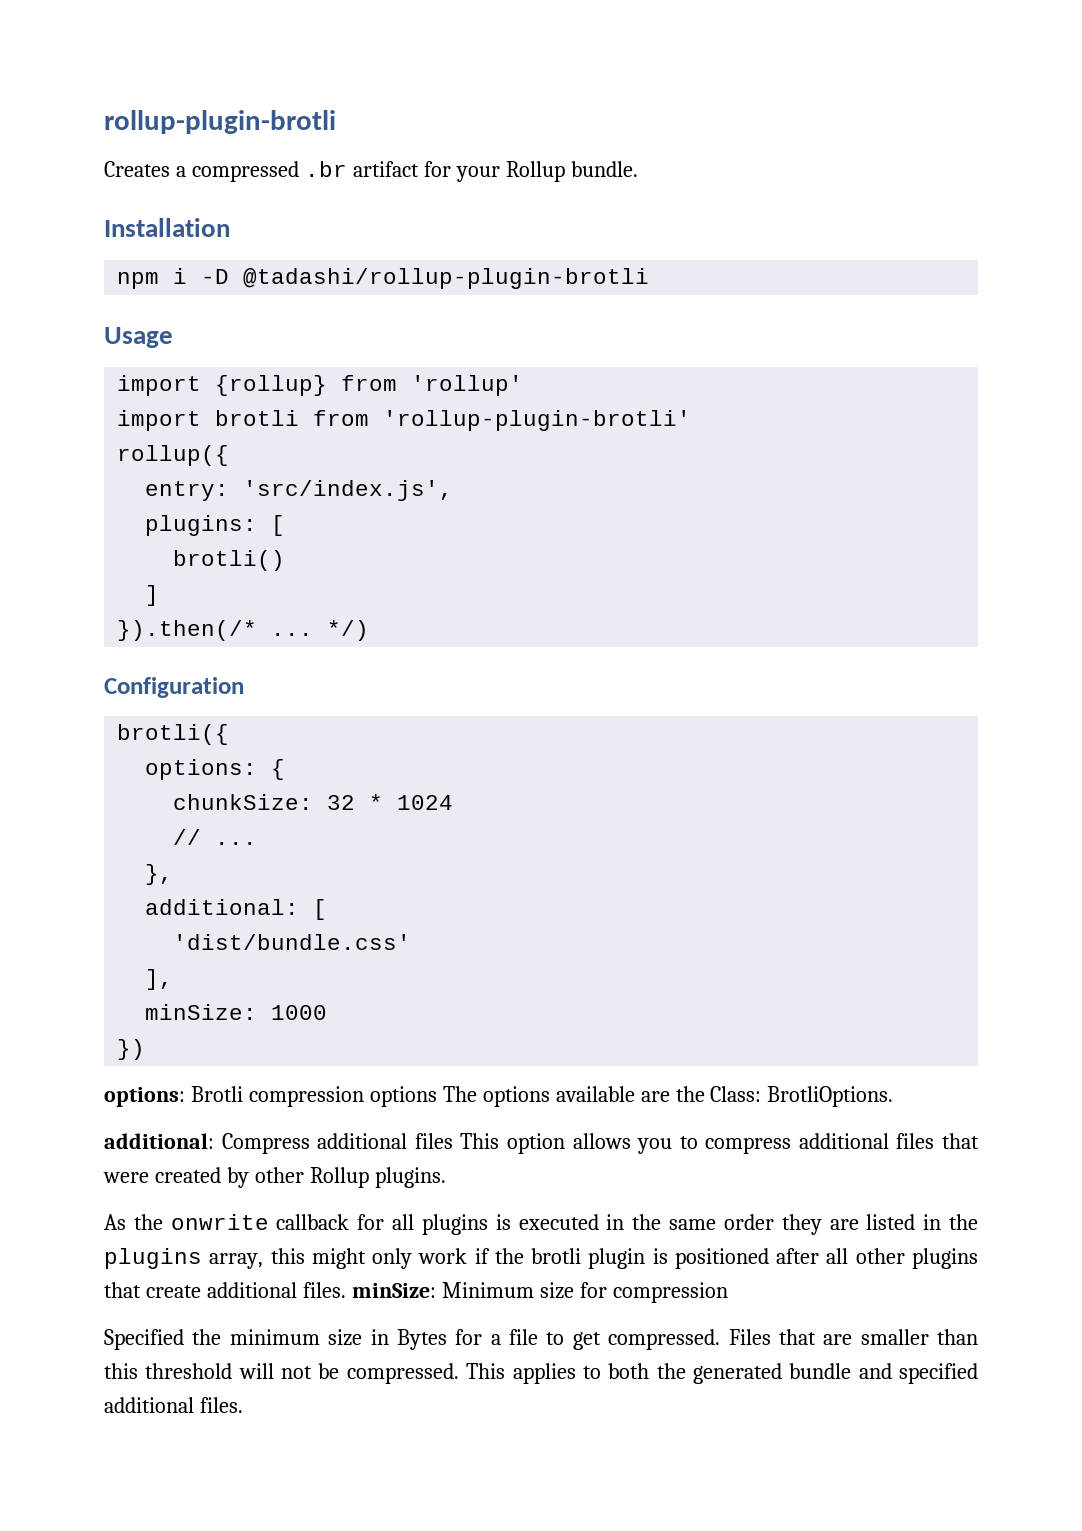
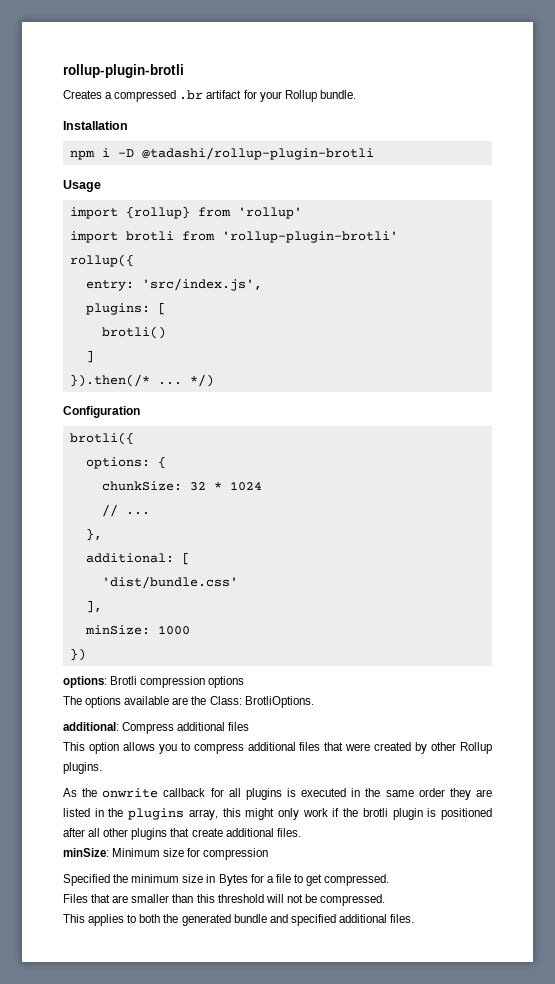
(437, 1096) none -> (245, 682) //
(453, 1141) none -> (250, 726) //
(346, 1290) none -> (301, 832) //
(721, 1339) none -> (390, 880) //
(459, 1373) none -> (386, 900) //

